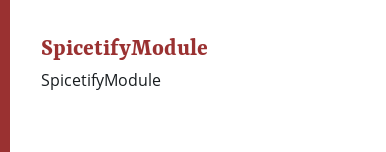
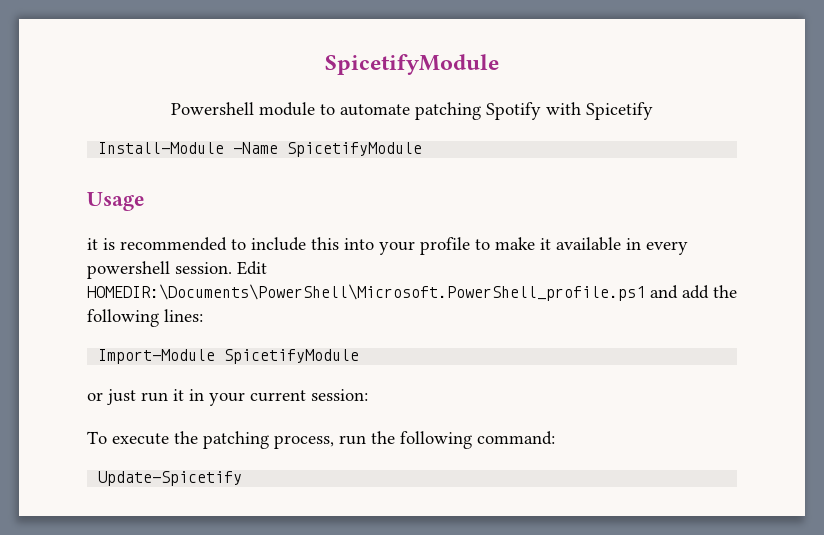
[41,38,208,60] [41,73,161,90] SpicetifyModule // SpicetifyModule -> [325,54,499,75] [171,102,653,120] [98,142,423,157] [87,192,145,211] [87,237,688,255] [87,261,267,279] [87,284,737,301] [87,309,203,327] [98,349,360,364] [87,389,368,406] [87,431,555,449] [98,471,243,486] SpicetifyModule // Powershell module to automate patching Spotify with Spicetify // Install-Module -Name SpicetifyModule // Usage // it is recommended to include this into your profile to make it available in every powershell session. Edit HOMEDIR:\Documents\PowerShell\Microsoft.PowerShell_profile.ps1 and add the following lines: // Import-Module SpicetifyModule // or just run it in your current session: // To execute the patching process, run the following command: // Update-Spicetify

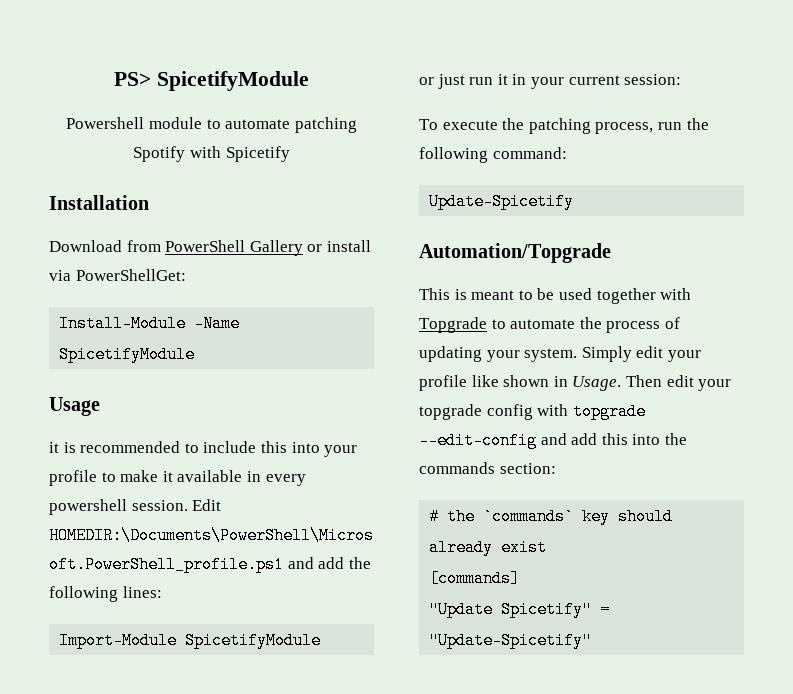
(325, 64) none -> [114,72,152,86] PS>
(653, 111) none -> [49,195,149,210] [49,240,371,256] [49,269,186,281] // Installation // Download from PowerShell Gallery or install via PowerShellGet:
(243, 478) none -> [419,243,611,263] [419,288,692,304] [419,317,680,333] [419,346,701,362] [419,375,732,391] [419,403,646,420] [419,432,687,449] [419,462,556,474] [429,508,674,525] [429,539,548,556] [429,570,521,587] [429,601,611,618] [429,632,593,649] // Automation/Topgrade // This is meant to be used together with Topgrade to automate the process of updating your system. Simply edit your profile like shown in Usage. Then edit your topgrade config with topgrade --edit-config and add this into the commands section: // # the `commands` key should already exist // [commands] // "Update Spicetify" = "Update-Spicetify"

